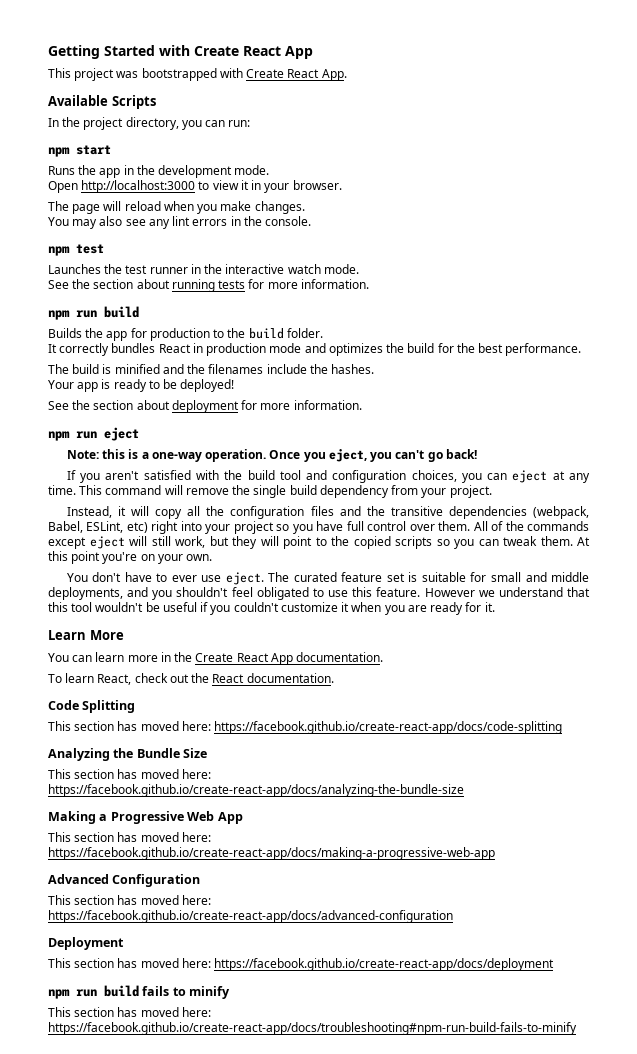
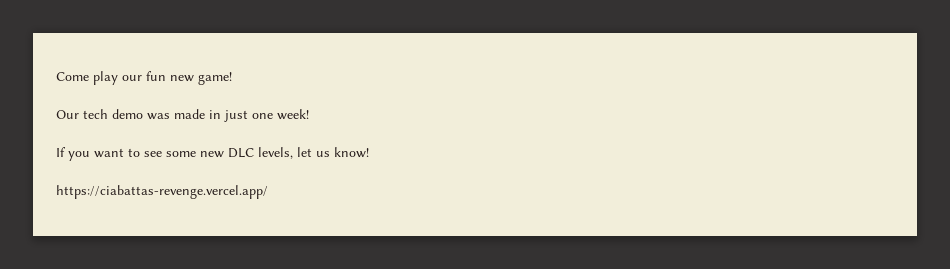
[48,45,313,59] [48,68,347,81] [48,95,156,109] [48,117,251,130] [48,145,111,157] [48,165,270,178] [48,180,342,193] [48,201,305,214] [48,216,312,229] [48,244,104,256] [48,264,359,274] [48,279,369,292] [48,306,139,320] [48,328,323,341] [48,343,582,356] [48,364,375,374] [48,379,235,392] [48,400,362,413] [48,427,139,441] [66,449,477,462] [66,470,591,483] [48,485,492,498] [66,506,590,519] [48,521,589,534] [48,536,590,549] [48,551,213,564] [66,572,590,585] [48,587,590,600] [48,602,495,615] [48,630,124,640] [48,652,384,665] [48,673,334,685] [48,700,136,713] [48,721,563,734] [48,748,208,761] [48,769,211,779] [48,784,464,797] [48,811,243,824] [48,832,211,842] [48,847,495,860] [48,874,201,887] [48,895,211,905] [48,910,453,923] [48,937,124,950] [48,958,555,971] [48,985,231,999] [48,1007,211,1017] [48,1022,577,1035] Getting Started with Create React App // This project was bootstrapped with Create React App. // Available Scripts // In the project directory, you can run: // npm start // Runs the app in the development mode. // Open http://localhost:3000 to view it in your browser. // The page will reload when you make changes. // You may also see any lint errors in the console. // npm test // Launches the test runner in the interactive watch mode. // See the section about running tests for more information. // npm run build // Builds the app for production to the build folder. // It correctly bundles React in production mode and optimizes the build for the best performance. // The build is minified and the filenames include the hashes. // Your app is ready to be deployed! // See the section about deployment for more information. // npm run eject // Note: this is a one-way operation. Once you eject, you can't go back! // If you aren't satisfied with the build tool and configuration choices, you can eject at any time. This command will remove the single build dependency from your project. // Instead, it will copy all the configuration files and the transitive dependencies (webpack, Babel, ESLint, etc) right into your project so you have full control over them. All of the commands except eject will still work, but they will point to the copied scripts so you can tweak them. At this point you're on your own. // You don't have to ever use eject. The curated feature set is suitable for small and middle deployments, and you shouldn't feel obligated to use this feature. However we understand that this tool wouldn't be useful if you couldn't customize it when you are ready for it. // Learn More // You can learn more in the Create React App documentation. // To learn React, check out the React documentation. // Code Splitting // This section has moved here: https://facebook.github.io/create-react-app/docs/code-splitting // Analyzing the Bundle Size // This section has moved here: https://facebook.github.io/create-react-app/docs/analyzing-the-bundle-size // Making a Progressive Web App // This section has moved here: https://facebook.github.io/create-react-app/docs/making-a-progressive-web-app // Advanced Configuration // This section has moved here: https://facebook.github.io/create-react-app/docs/advanced-configuration // Deployment // This section has moved here: https://facebook.github.io/create-react-app/docs/deployment // npm run build fails to minify // This section has moved here: https://facebook.github.io/create-react-app/docs/troubleshooting#npm-run-build-fails-to-minify -> [56,71,232,85] [56,109,309,122] [56,147,369,161] [56,185,268,199] Come play our fun new game! // Our tech demo was made in just one week! // If you want to see some new DLC levels, let us know! // https://ciabattas-revenge.vercel.app/

